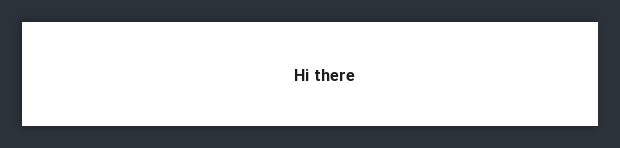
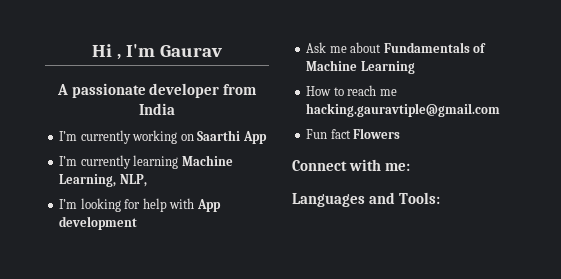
[313,69,355,81] there -> [117,44,222,60] [56,83,258,98] [139,103,175,115] [59,130,267,144] [59,155,233,169] [59,174,147,187] [59,198,221,212] [59,216,138,230] [306,42,487,53] [306,60,415,74] [306,85,397,96] [306,103,501,117] [306,128,401,139] [292,159,410,171] [292,192,440,207] , I'm Gaurav // A passionate developer from India // I’m currently working on Saarthi App // I’m currently learning Machine Learning, NLP, // I’m looking for help with App development // Ask me about Fundamentals of Machine Learning // How to reach me hacking.gauravtiple@gmail.com // Fun fact Flowers // Connect with me: // Languages and Tools:

